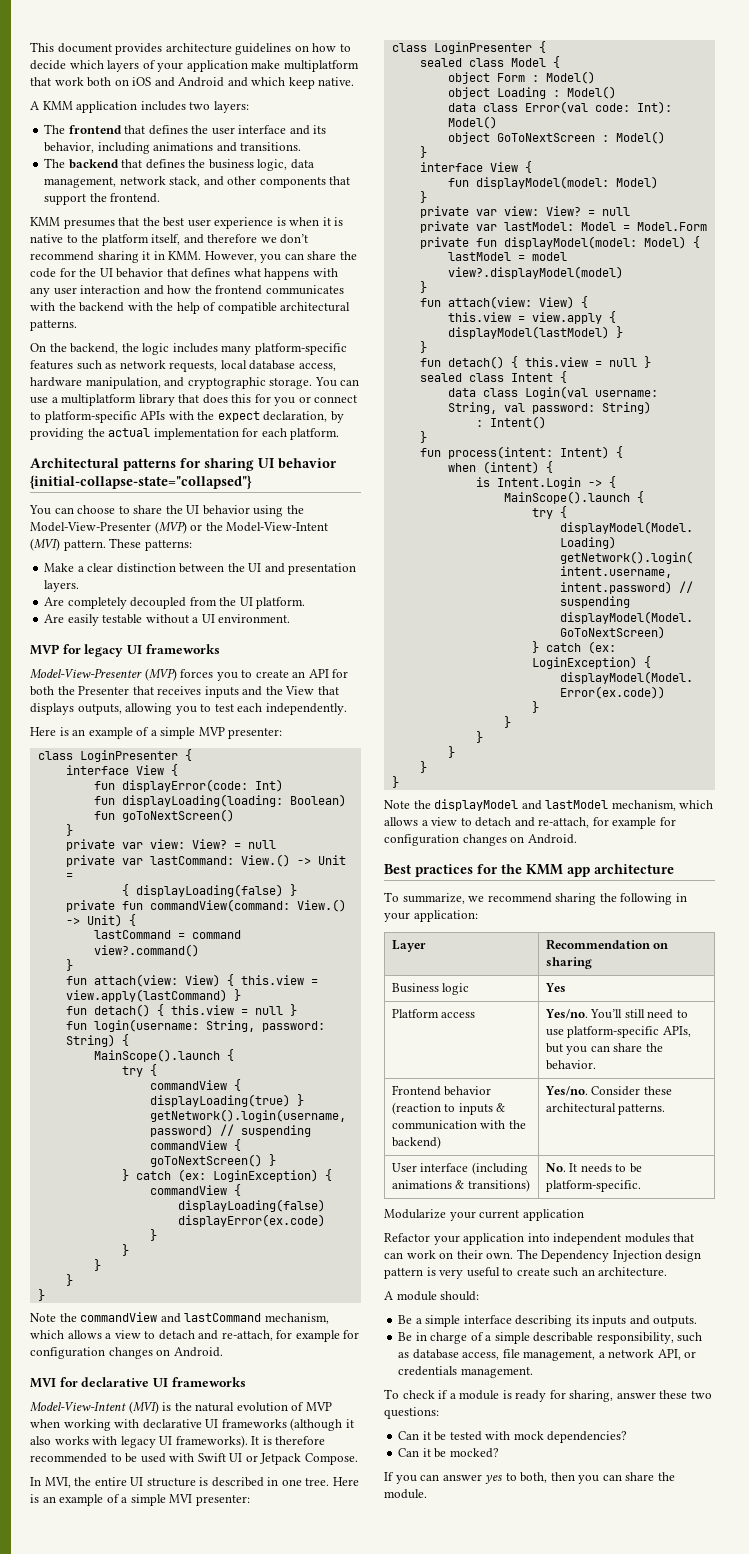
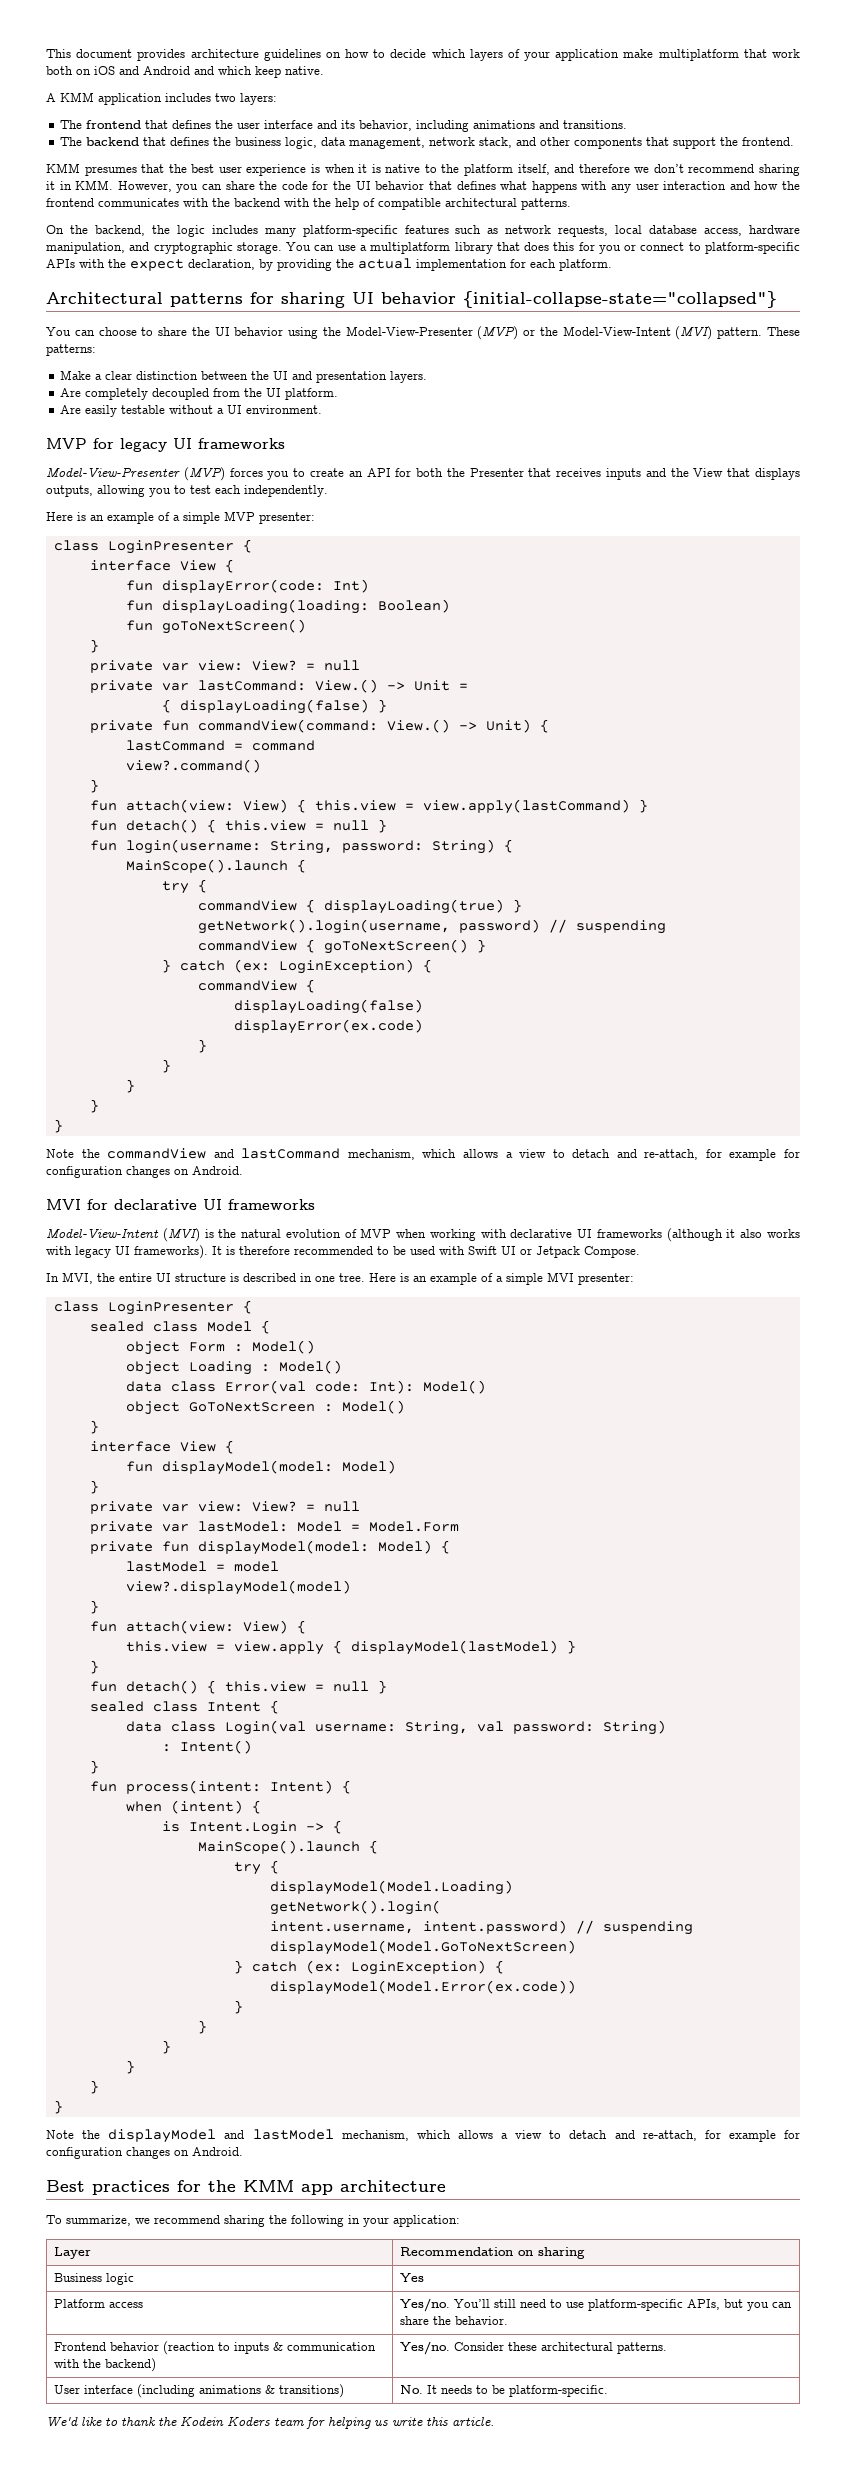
[384,1209,584,1221] [384,1233,695,1245] [384,1249,702,1262] [384,1267,668,1279] [384,1291,480,1301] [398,1315,698,1327] [398,1332,703,1344] [398,1349,697,1361] [398,1366,533,1378] [384,1389,712,1402] [384,1407,439,1419] [398,1431,628,1443] [398,1448,499,1458] [384,1472,675,1484] [384,1489,427,1499] Modularize your current application // Refactor your application into independent modules that can work on their own. The Dependency Injection design pattern is very useful to create such an architecture. // A module should: // Be a simple interface describing its inputs and outputs. // Be in charge of a simple describable responsibility, such as database access, file management, a network API, or credentials management. // To check if a module is ready for sharing, answer these two questions: // Can it be tested with mock dependencies? // Can it be mocked? // If you can answer yes to both, then you can share the module. -> [46,2416,494,2429] We'd like to thank the Kodein Koders team for helping us write this article.

